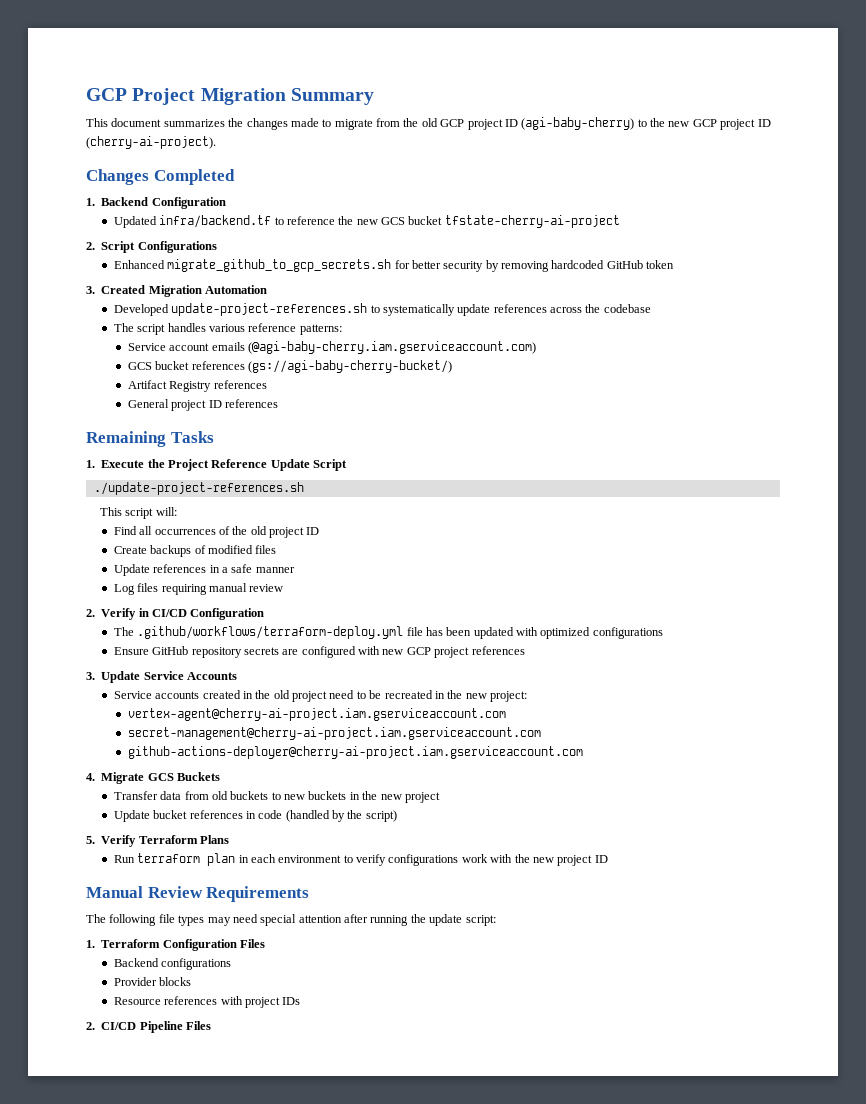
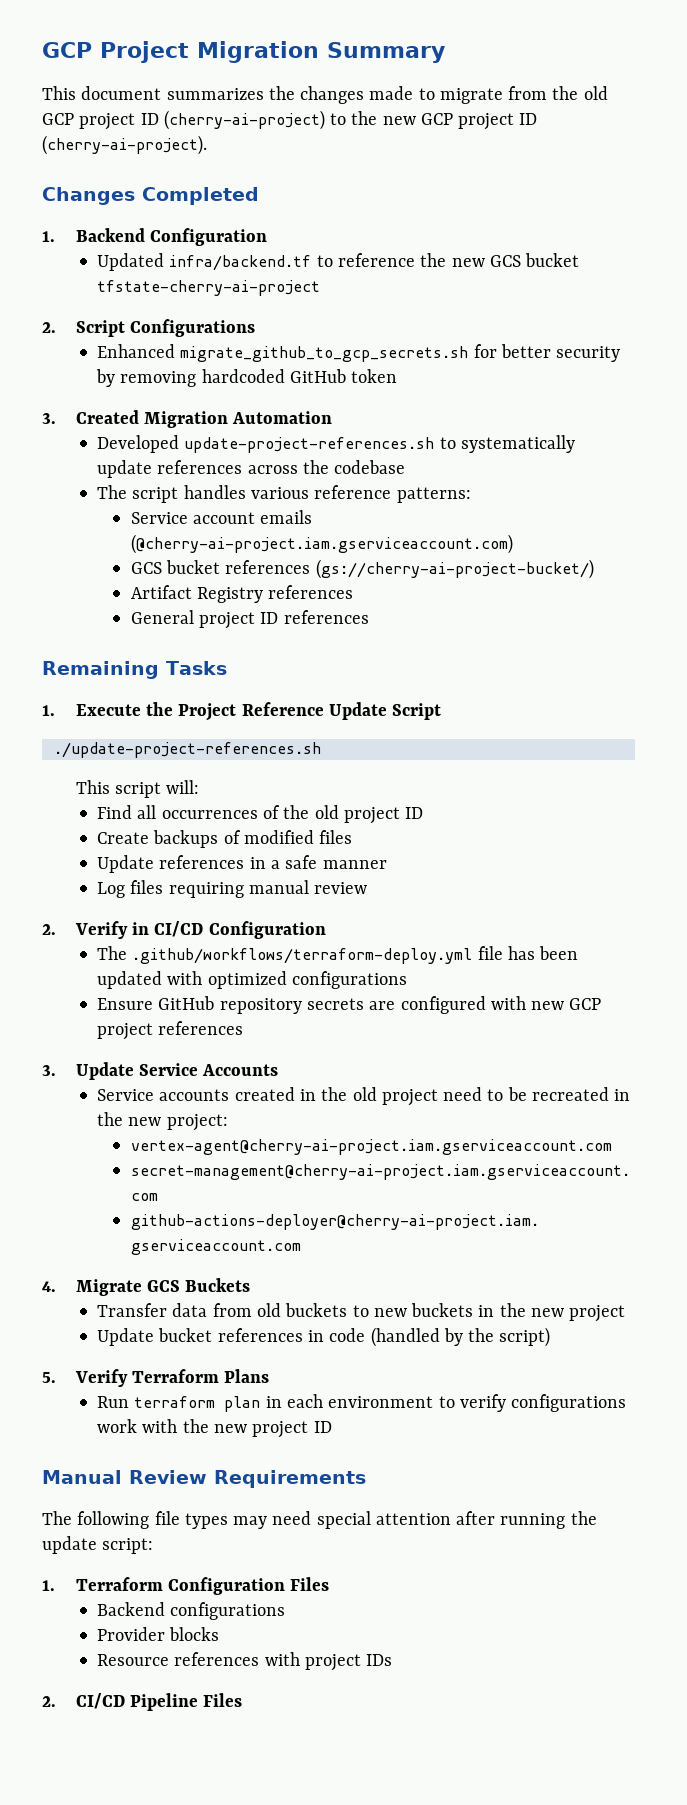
[521,117,635,130] (agi-baby-cherry) -> [163,110,325,130] (cherry-ai-project)
[247,341,536,354] (@agi-baby-cherry.iam.gserviceaccount.com) -> [130,534,513,554] (@cherry-ai-project.iam.gserviceaccount.com)
[247,360,452,373] (gs://agi-baby-cherry-bucket/) -> [315,559,594,579] (gs://cherry-ai-project-bucket/)

